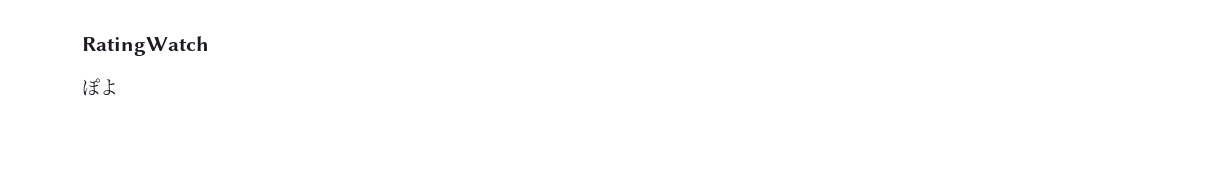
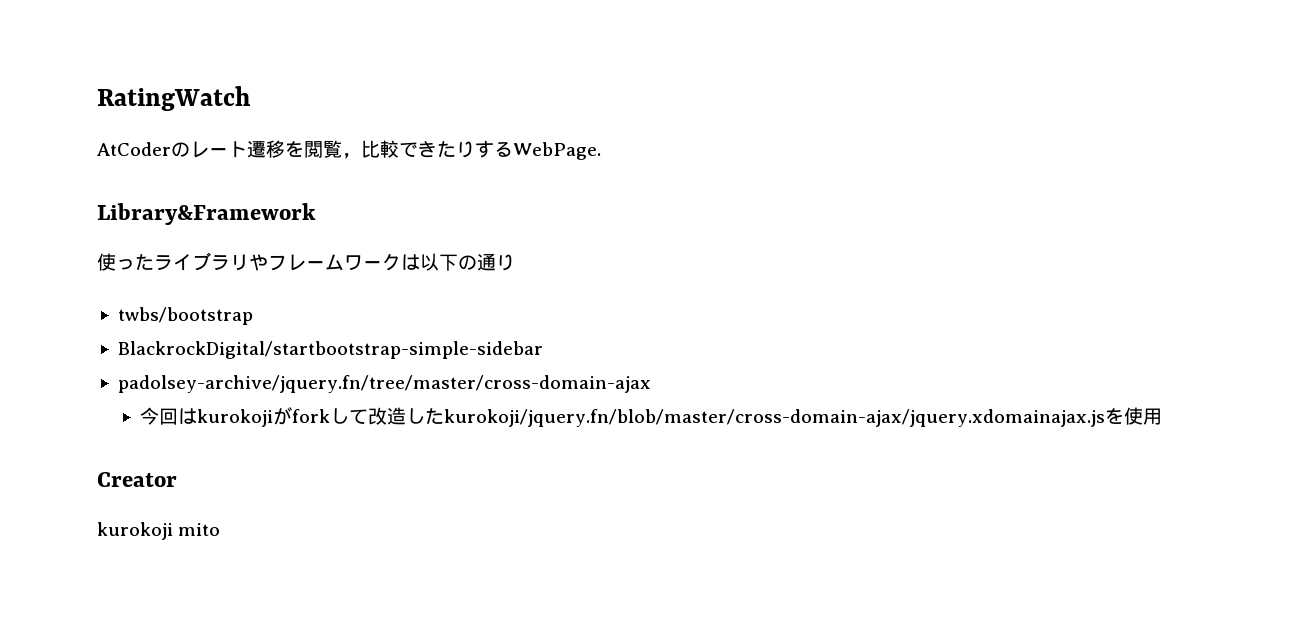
[82,78,118,96] ぽよ -> [97,140,601,160] [97,203,316,225] [97,252,515,271] [117,307,253,325] [117,341,543,359] [117,375,651,393] [139,407,1162,427] [97,472,177,487] [97,522,221,540] AtCoderのレート遷移を閲覧，比較できたりするWebPage. // Library&Framework // 使ったライブラリやフレームワークは以下の通り // twbs/bootstrap // BlackrockDigital/startbootstrap-simple-sidebar // padolsey-archive/jquery.fn/tree/master/cross-domain-ajax // 今回はkurokojiがforkして改造したkurokoji/jquery.fn/blob/master/cross-domain-ajax/jquery.xdomainajax.jsを使用 // Creator // kurokoji mito

